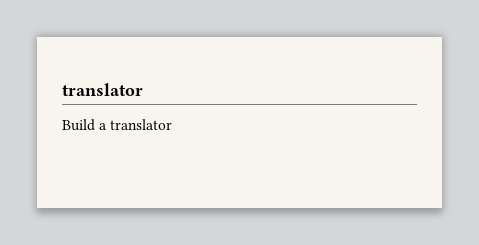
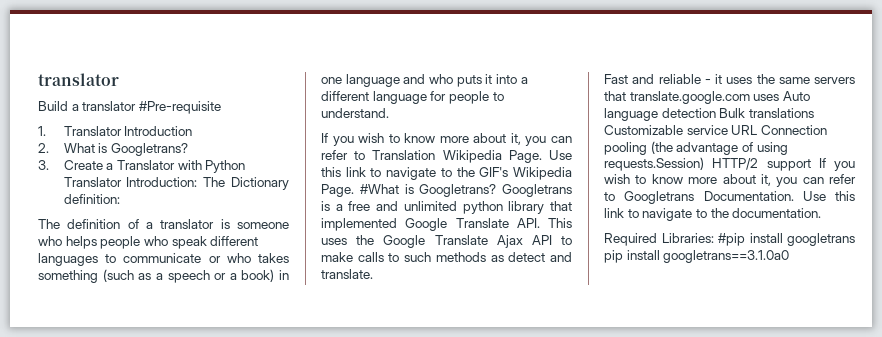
(173, 124) none -> [138,101,221,114] [38,126,193,136] [38,143,188,156] [38,160,246,173] [63,177,289,190] [63,194,120,204] [38,219,289,229] [38,236,259,249] [38,253,289,266] [38,269,289,283] [321,74,528,87] [321,91,504,104] [321,108,389,118] [321,133,572,146] [321,150,572,163] [321,167,572,180] [321,184,572,197] [321,201,572,214] [321,218,572,231] [321,235,572,248] [321,252,572,262] [321,269,373,279] [604,74,855,84] [604,91,810,104] [604,108,814,121] [604,125,827,135] [604,141,788,155] [604,157,855,171] [604,174,856,187] [604,191,855,204] [604,208,822,221] [604,233,855,246] [604,250,790,263] #Pre-requisite // 1. Translator Introduction // 2. What is Googletrans? // 3. Create a Translator with Python Translator Introduction: The Dictionary definition: // The definition of a translator is someone who helps people who speak different languages to communicate or who takes something (such as a speech or a book) in one language and who puts it into a different language for people to understand. // If you wish to know more about it, you can refer to Translation Wikipedia Page. Use this link to navigate to the GIF's Wikipedia Page. #What is Googletrans? Googletrans is a free and unlimited python library that implemented Google Translate API. This uses the Google Translate Ajax API to make calls to such methods as detect and translate. // Fast and reliable - it uses the same servers that translate.google.com uses Auto language detection Bulk translations Customizable service URL Connection pooling (the advantage of using requests.Session) HTTP/2 support If you wish to know more about it, you can refer to Googletrans Documentation. Use this link to navigate to the documentation. // Required Libraries: #pip install googletrans pip install googletrans==3.1.0a0

